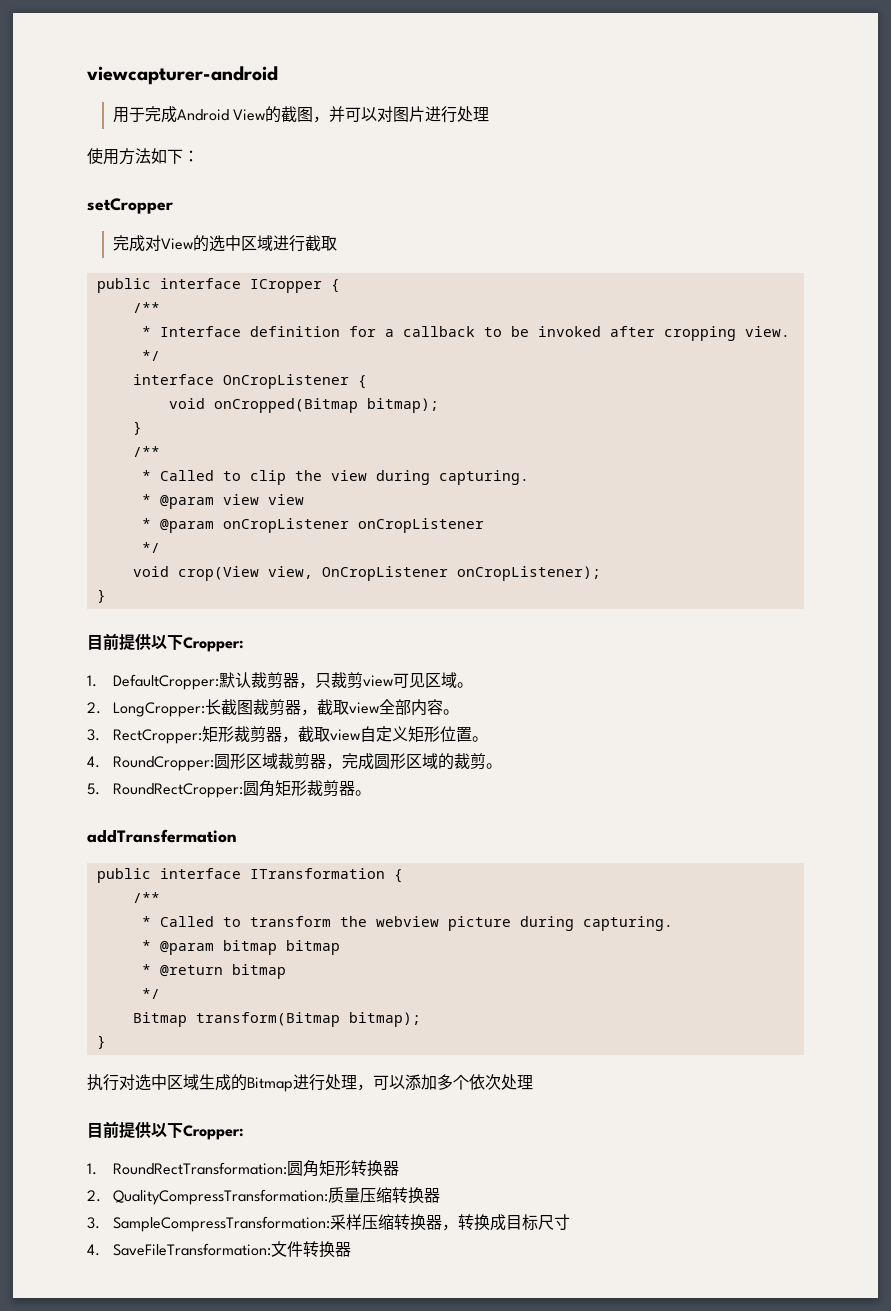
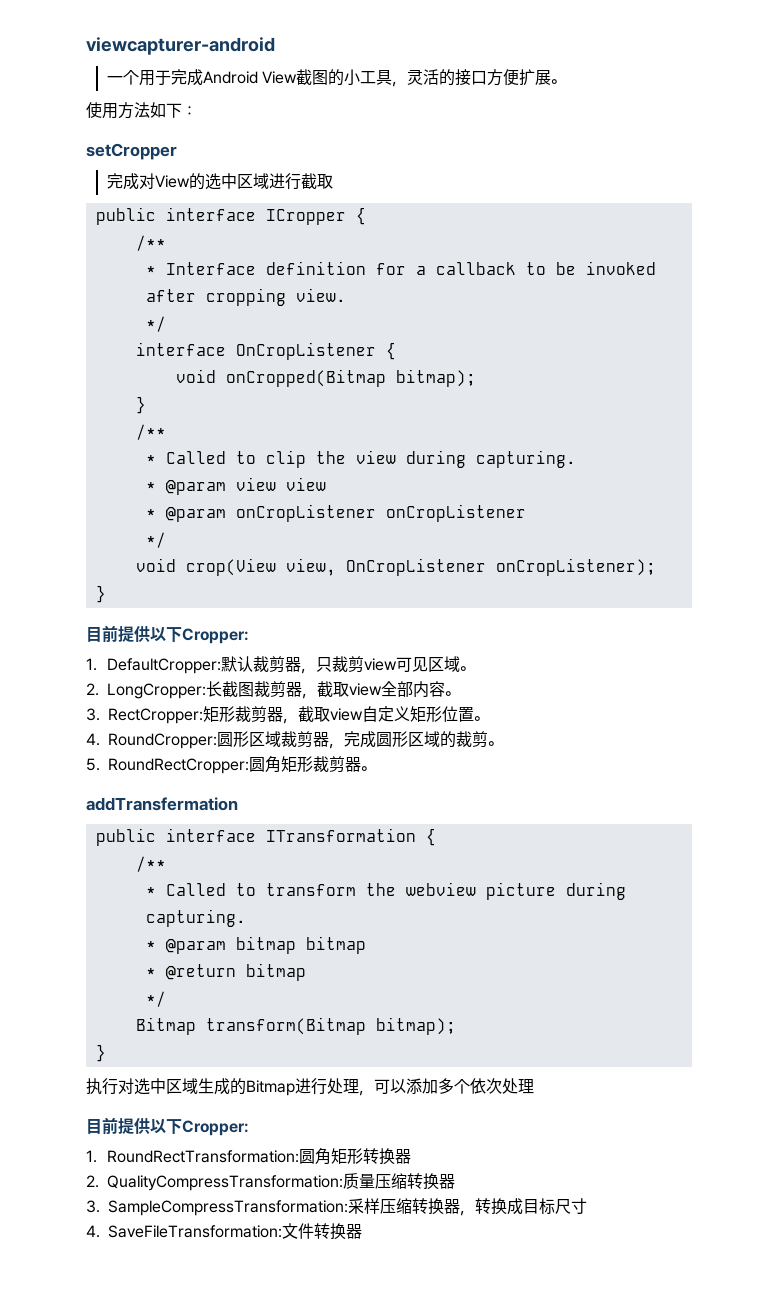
(278, 75) none -> [107,70,140,85] 一个
[265,106,490,123] 的截图，并可以对图片进行处理 -> [296,69,567,87] 截图的小工具，灵活的接口方便扩展。

